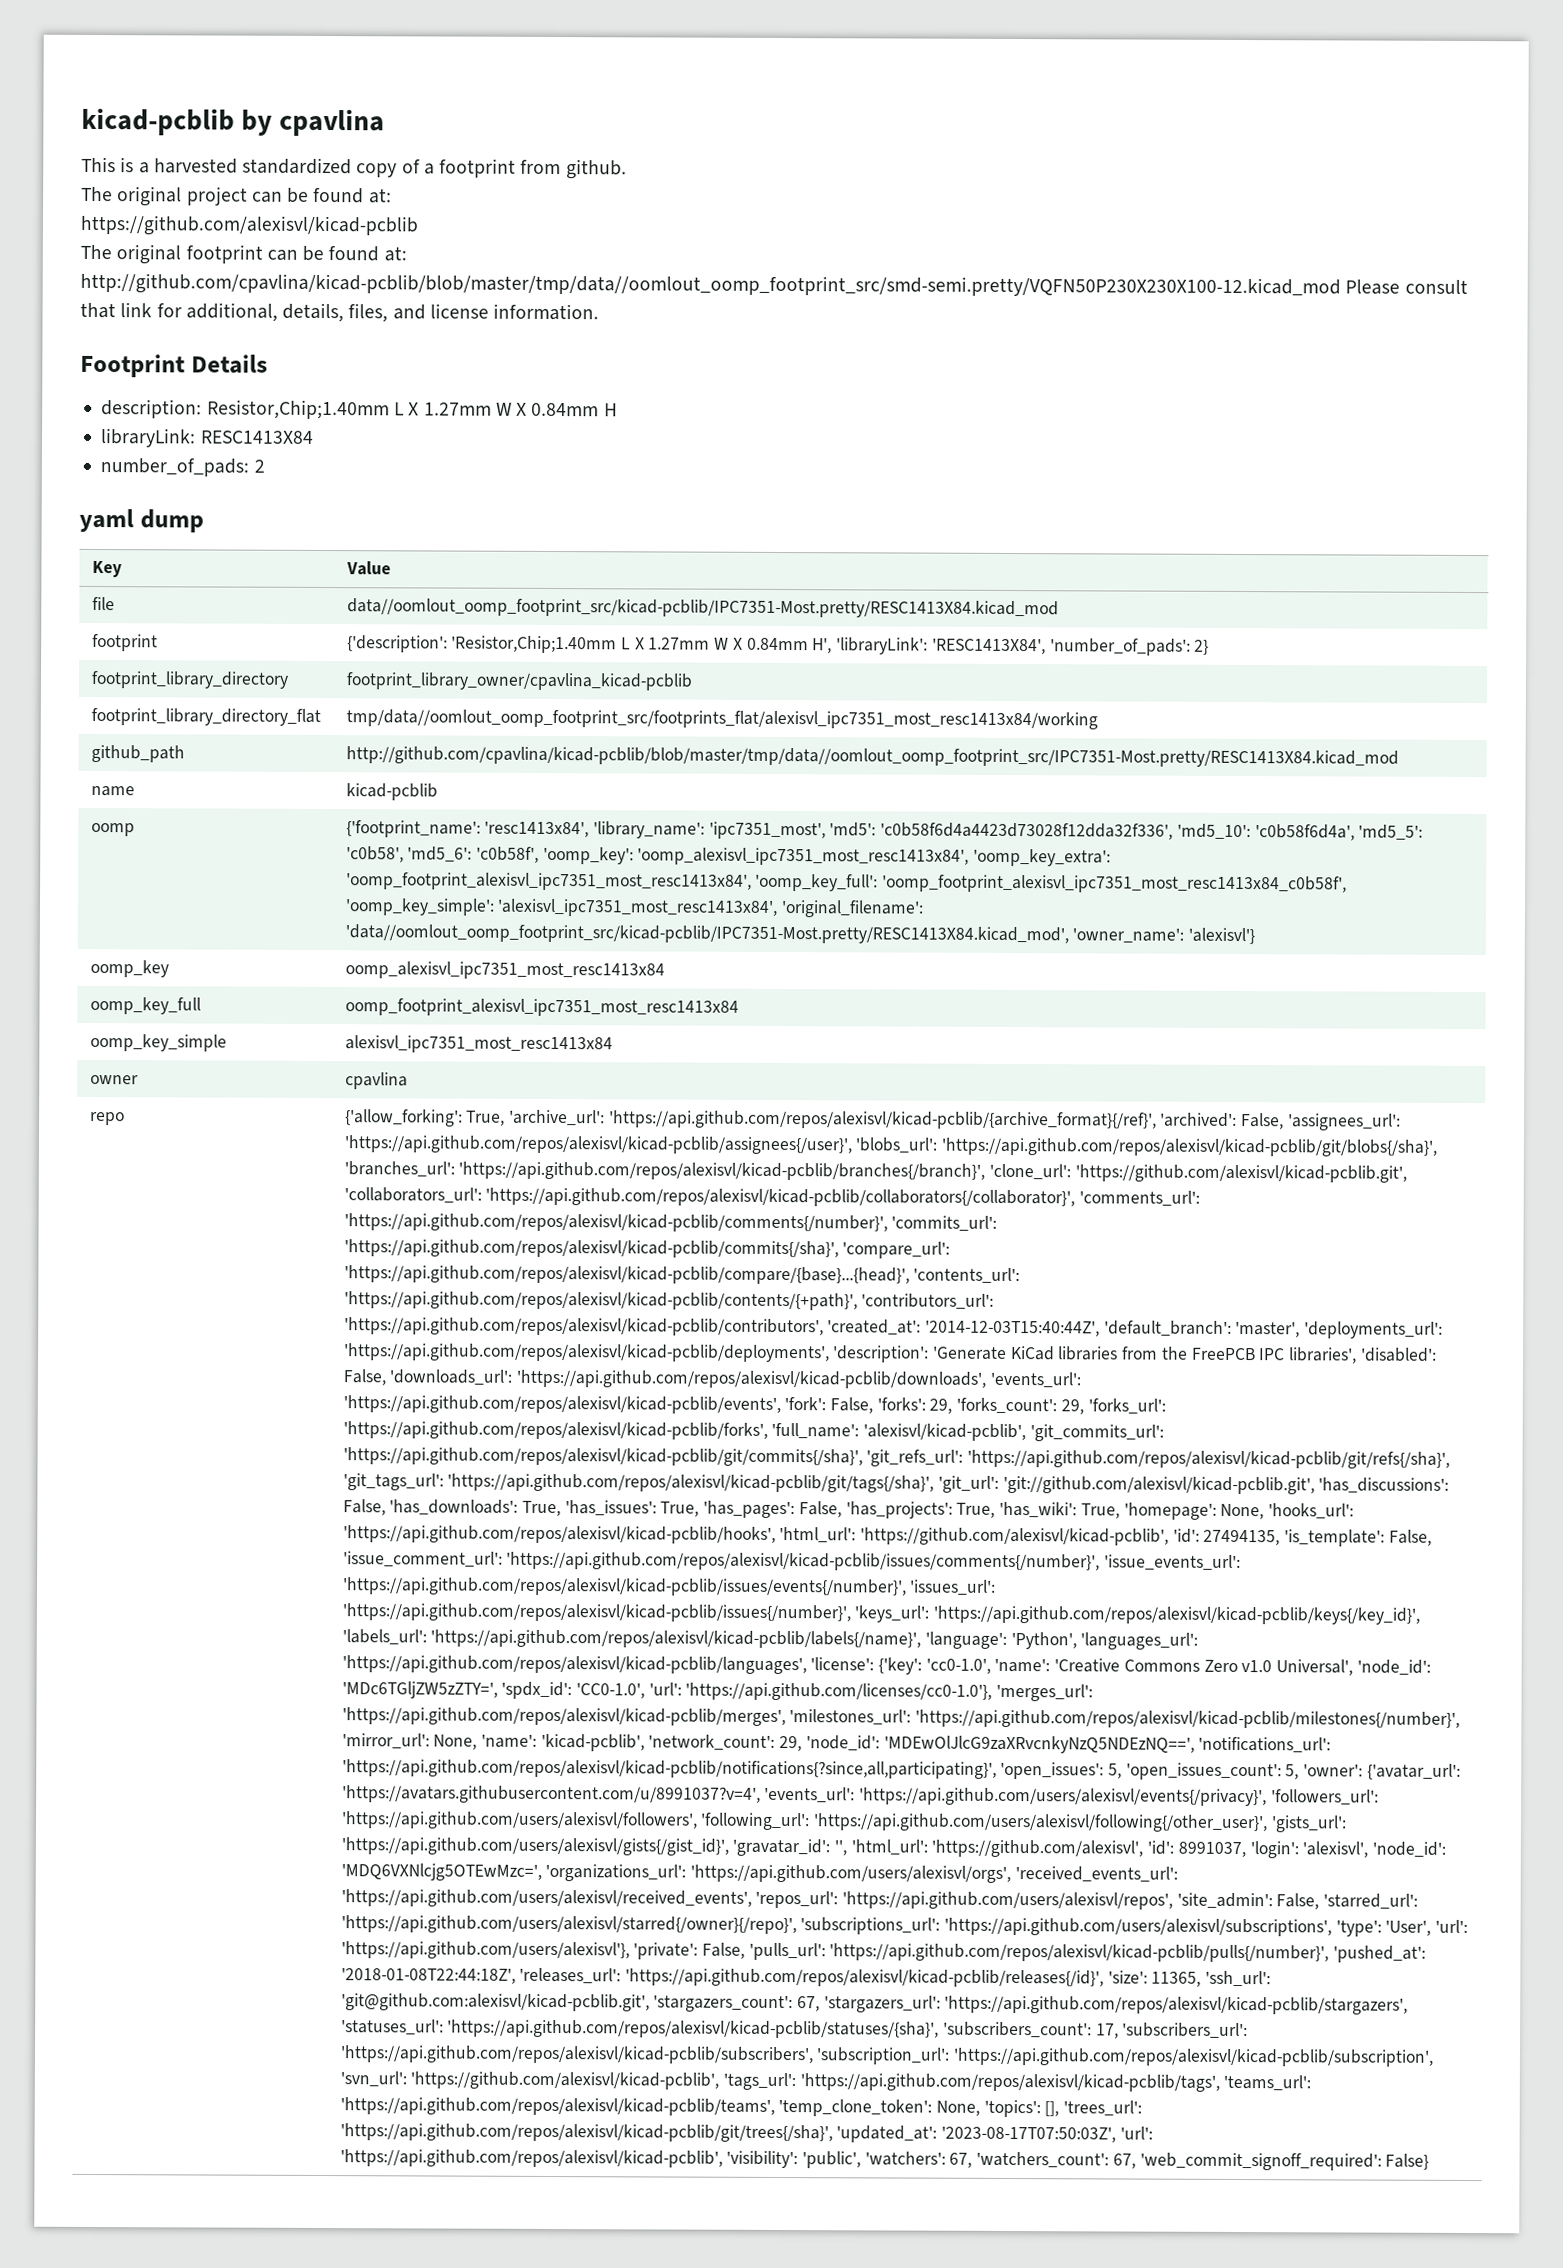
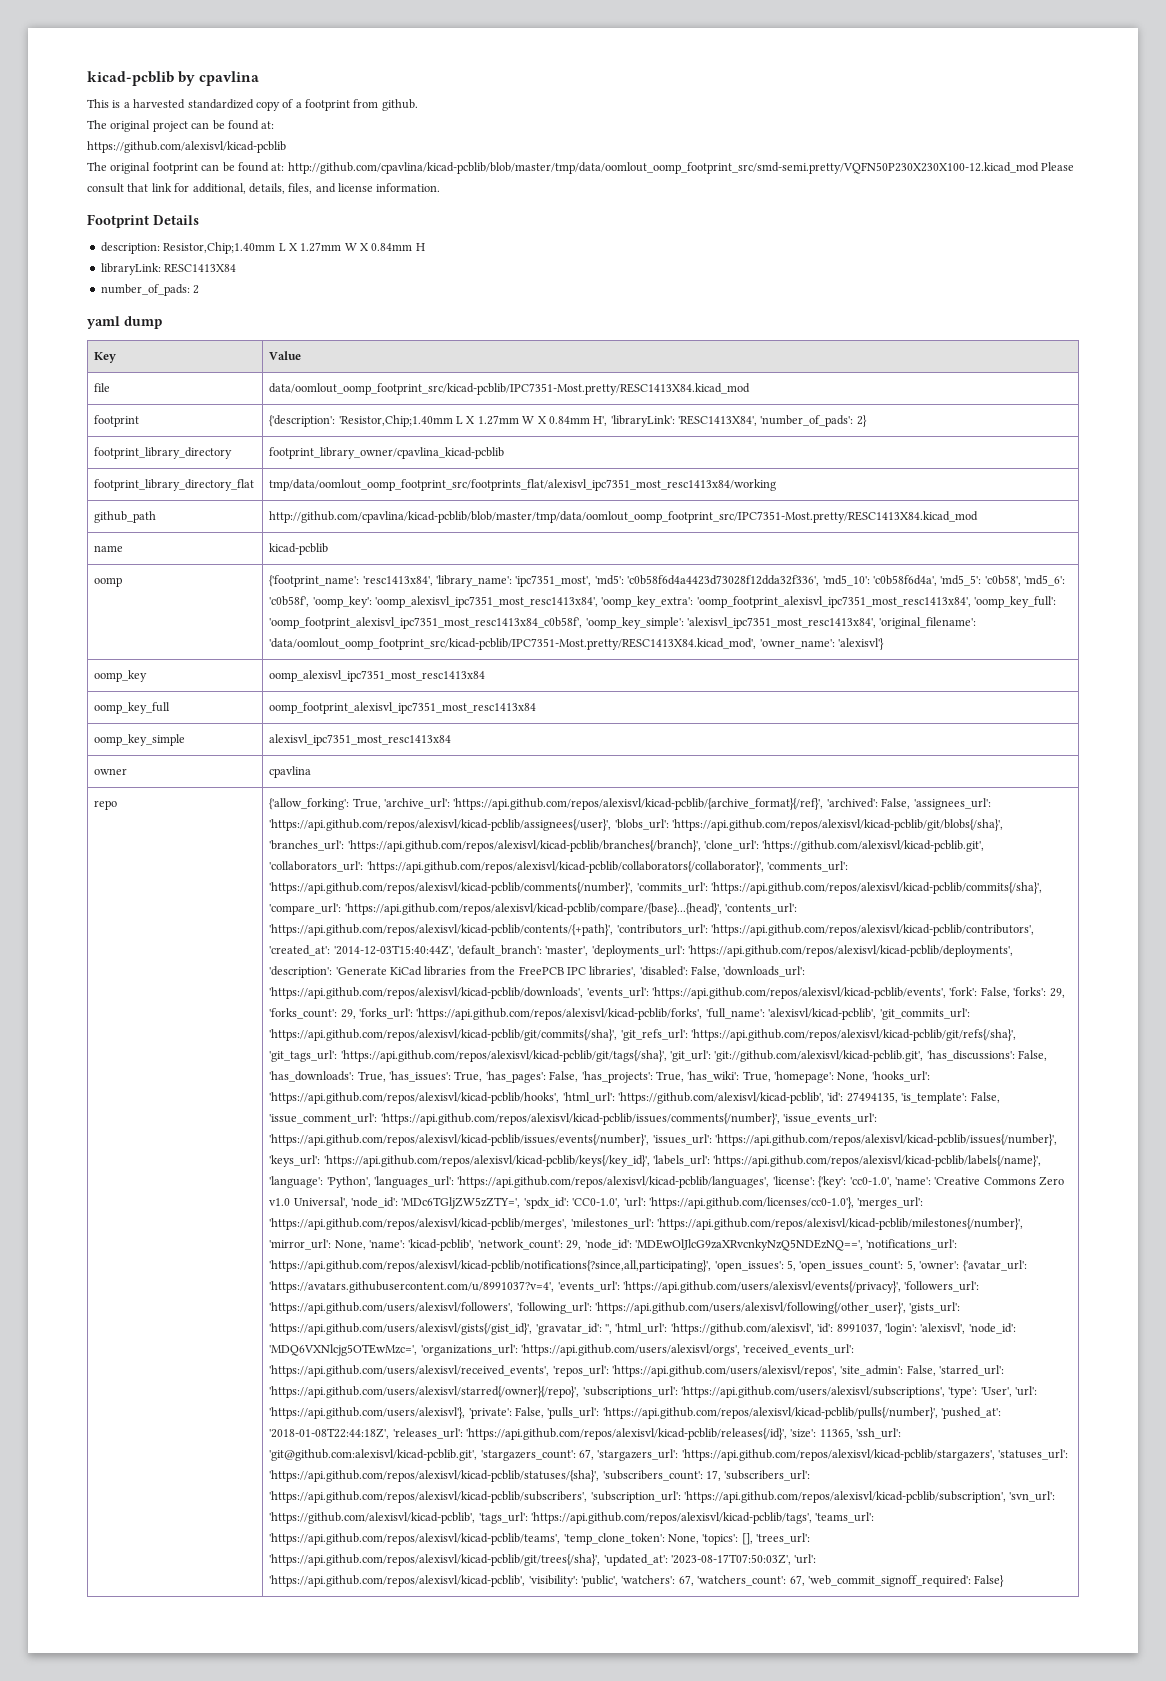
[80,272,1341,299] http://github.com/cpavlina/kicad-pcblib/blob/master/tmp/data//oomlout_oomp_footprint_src/smd-semi.pretty/VQFN50P230X230X100-12.kicad_mod -> [287,162,1039,174] http://github.com/cpavlina/kicad-pcblib/blob/master/tmp/data/oomlout_oomp_footprint_src/smd-semi.pretty/VQFN50P230X230X100-12.kicad_mod
[346,598,1059,619] data//oomlout_oomp_footprint_src/kicad-pcblib/IPC7351-Most.pretty/RESC1413X84.kicad_mod -> [269,383,751,395] data/oomlout_oomp_footprint_src/kicad-pcblib/IPC7351-Most.pretty/RESC1413X84.kicad_mod
[345,709,1098,730] tmp/data//oomlout_oomp_footprint_src/footprints_flat/alexisvl_ipc7351_most_resc1413x84/working -> [269,479,777,491] tmp/data/oomlout_oomp_footprint_src/footprints_flat/alexisvl_ipc7351_most_resc1413x84/working
[345,746,1399,768] http://github.com/cpavlina/kicad-pcblib/blob/master/tmp/data//oomlout_oomp_footprint_src/IPC7351-Most.pretty/RESC1413X84.kicad_mod -> [269,511,979,523] http://github.com/cpavlina/kicad-pcblib/blob/master/tmp/data/oomlout_oomp_footprint_src/IPC7351-Most.pretty/RESC1413X84.kicad_mod
[344,924,1069,945] 'data//oomlout_oomp_footprint_src/kicad-pcblib/IPC7351-Most.pretty/RESC1413X84.kicad_mod', -> [269,638,757,650] 'data/oomlout_oomp_footprint_src/kicad-pcblib/IPC7351-Most.pretty/RESC1413X84.kicad_mod',

